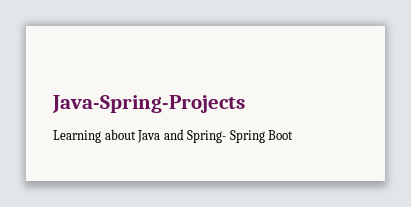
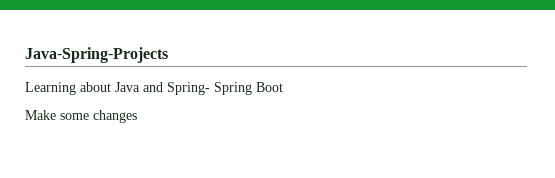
(294, 135) none -> [25,110,137,123] // Make some changes

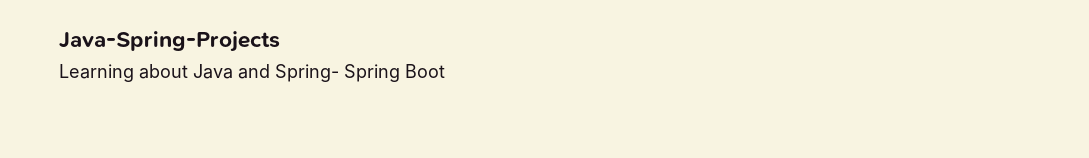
[25,110,137,123] // Make some changes -> (445, 71) none

